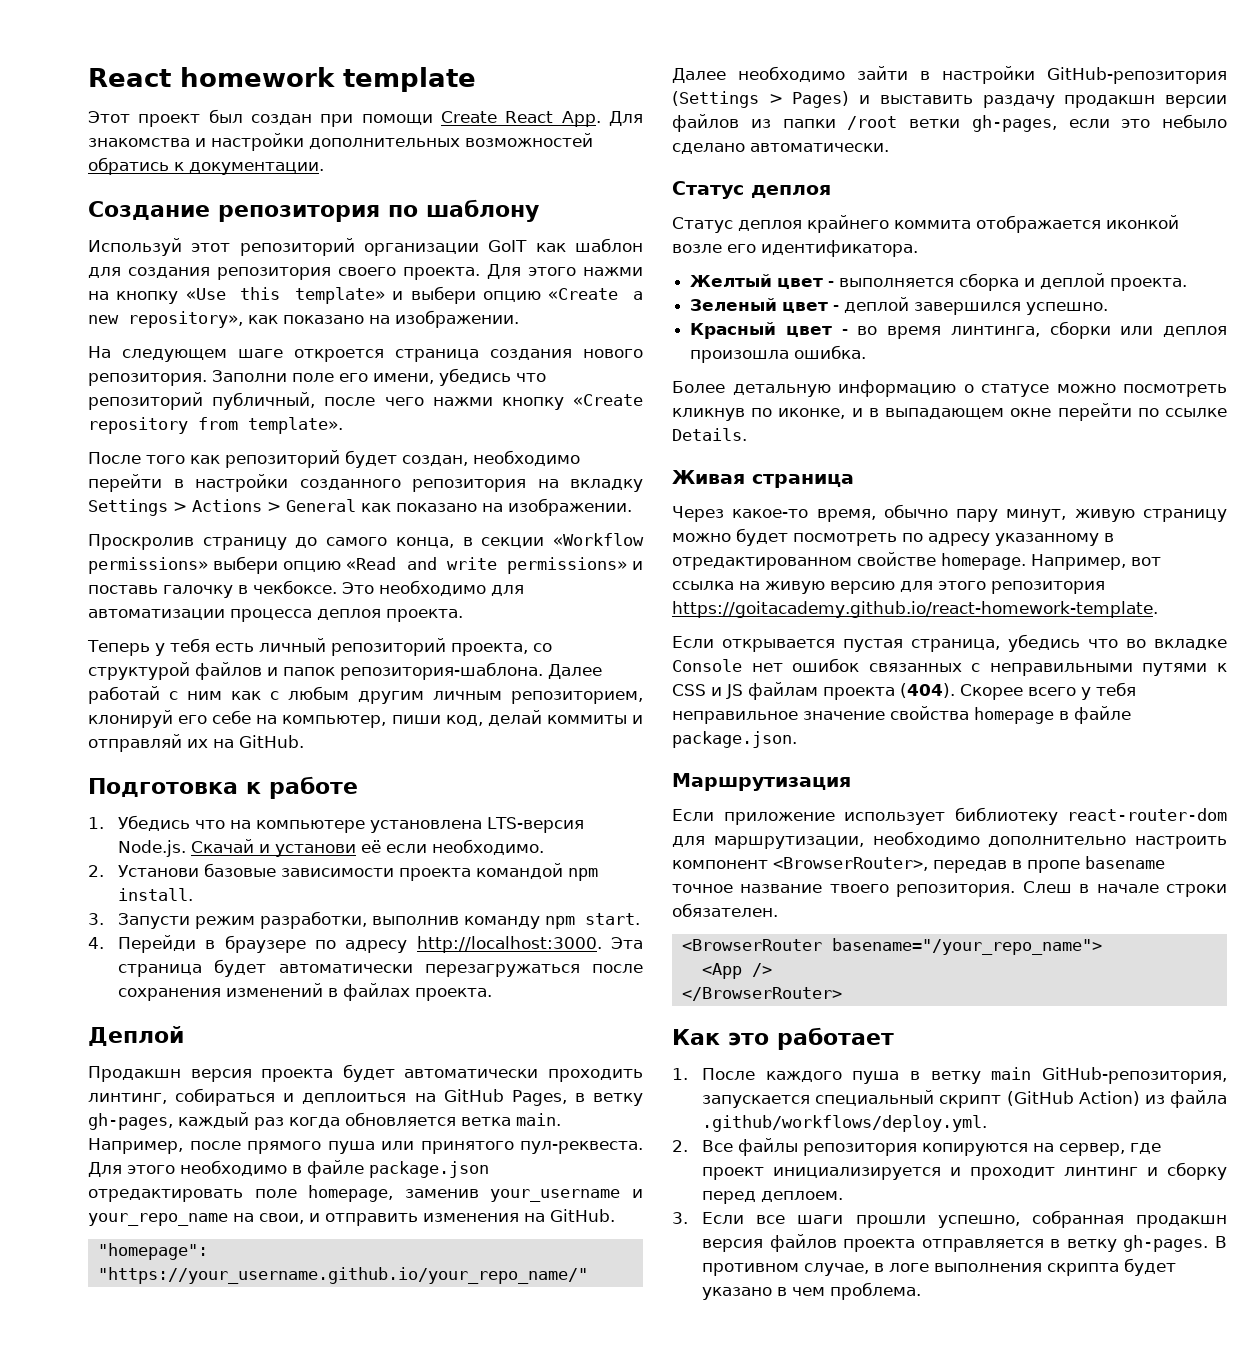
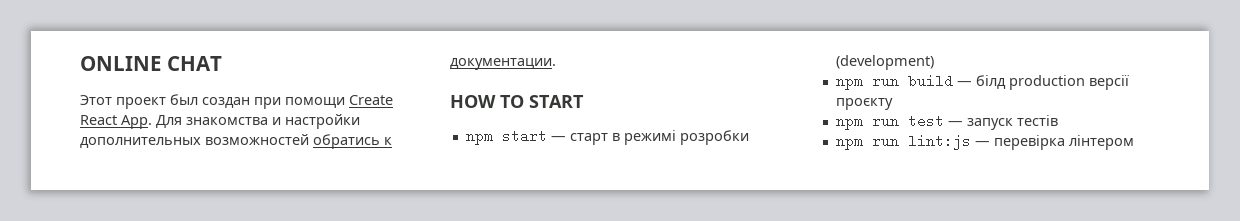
[88,67,476,92] React homework template -> [80,56,222,71] ONLINE CHAT
[88,199,539,222] [88,238,643,256] [88,264,643,280] [88,286,643,304] [88,310,519,328] [88,346,643,362] [88,368,546,386] [88,392,644,410] [88,417,343,434] [88,450,580,468] [88,474,643,492] [88,498,632,516] [88,533,644,550] [88,556,643,574] [88,580,524,598] [88,609,463,622] [87,638,552,656] [88,662,602,680] [88,686,643,704] [88,710,643,728] [88,734,304,752] [88,776,358,799] [88,815,585,833] [118,839,545,857] [88,863,599,881] [118,888,194,901] [88,911,641,929] [88,935,643,953] [118,959,643,977] [118,983,493,1001] [88,1026,184,1046] [88,1064,643,1082] [88,1088,643,1106] [88,1112,561,1130] [88,1138,643,1154] [88,1160,489,1178] [88,1185,644,1202] [88,1209,615,1226] [97,1243,208,1260] [97,1267,588,1284] [672,66,1227,84] [672,91,1227,108] [672,114,1227,132] [672,143,889,154] [672,181,831,199] [672,215,1179,233] [672,240,918,257] [690,273,1188,291] [690,297,1109,315] [690,321,1227,339] [690,345,867,363] [672,380,1227,397] [672,403,1227,421] [672,428,747,441] [672,470,854,488] [672,504,1227,522] [672,528,1114,546] [672,552,1161,570] [672,581,1105,594] [672,601,1158,618] [672,634,1227,652] [672,658,1227,676] [672,682,1136,700] [672,706,1131,724] [672,731,797,748] [672,773,851,791] [672,807,1227,825] [672,831,1227,849] [672,856,1165,873] [672,881,1227,897] [672,903,778,917] [681,938,1102,955] [701,963,772,979] [681,987,842,1001] [672,1027,894,1050] [672,1067,1227,1084] [702,1090,1227,1108] [702,1115,988,1132] [672,1138,1162,1156] [702,1162,1227,1180] [702,1191,844,1204] [672,1210,1227,1228] [702,1234,1227,1252] [702,1258,1177,1276] [702,1282,922,1300] Создание репозитория по шаблону // Используй этот репозиторий организации GoIT как шаблон для создания репозитория своего проекта. Для этого нажми на кнопку «Use this template» и выбери опцию «Create a new repository», как показано на изображении. // На следующем шаге откроется страница создания нового репозитория. Заполни поле его имени, убедись что репозиторий публичный, после чего нажми кнопку «Create repository from template». // После того как репозиторий будет создан, необходимо перейти в настройки созданного репозитория на вкладку Settings > Actions > General как показано на изображении. // Проскролив страницу до самого конца, в секции «Workflow permissions» выбери опцию «Read and write permissions» и поставь галочку в чекбоксе. Это необходимо для автоматизации процесса деплоя проекта. // Теперь у тебя есть личный репозиторий проекта, со структурой файлов и папок репозитория-шаблона. Далее работай с ним как с любым другим личным репозиторием, клонируй его себе на компьютер, пиши код, делай коммиты и отправляй их на GitHub. // Подготовка к работе // 1. Убедись что на компьютере установлена LTS-версия Node.js. Скачай и установи её если необходимо. // 2. Установи базовые зависимости проекта командой npm install. // 3. Запусти режим разработки, выполнив команду npm start. // 4. Перейди в браузере по адресу http://localhost:3000. Эта страница будет автоматически перезагружаться после сохранения изменений в файлах проекта. // Деплой // Продакшн версия проекта будет автоматически проходить линтинг, собираться и деплоиться на GitHub Pages, в ветку gh-pages, каждый раз когда обновляется ветка main. Например, после прямого пуша или принятого пул-реквеста. Для этого необходимо в файле package.json отредактировать поле homepage, заменив your_username и your_repo_name на свои, и отправить изменения на GitHub. // "homepage": "https://your_username.github.io/your_repo_name/" // Далее необходимо зайти в настройки GitHub-репозитория (Settings > Pages) и выставить раздачу продакшн версии файлов из папки /root ветки gh-pages, если это небыло сделано автоматически. // Статус деплоя // Статус деплоя крайнего коммита отображается иконкой возле его идентификатора. // Желтый цвет - выполняется сборка и деплой проекта. // Зеленый цвет - деплой завершился успешно. // Красный цвет - во время линтинга, сборки или деплоя произошла ошибка. // Более детальную информацию о статусе можно посмотреть кликнув по иконке, и в выпадающем окне перейти по ссылке Details. // Живая страница // Через какое-то время, обычно пару минут, живую страницу можно будет посмотреть по адресу указанному в отредактированном свойстве homepage. Например, вот ссылка на живую версию для этого репозитория https://goitacademy.github.io/react-homework-template. // Если открывается пустая страница, убедись что во вкладке Console нет ошибок связанных с неправильными путями к CSS и JS файлам проекта (404). Скорее всего у тебя неправильное значение свойства homepage в файле package.json. // Маршрутизация // Если приложение использует библиотеку react-router-dom для маршрутизации, необходимо дополнительно настроить компонент <BrowserRouter>, передав в пропе basename точное название твоего репозитория. Слеш в начале строки обязателен. // <BrowserRouter basename="/your_repo_name"> // <App /> // </BrowserRouter> // Как это работает // 1. После каждого пуша в ветку main GitHub-репозитория, запускается специальный скрипт (GitHub Action) из файла .github/workflows/deploy.yml. // 2. Все файлы репозитория копируются на сервер, где проект инициализируется и проходит линтинг и сборку перед деплоем. // 3. Если все шаги прошли успешно, собранная продакшн версия файлов проекта отправляется в ветку gh-pages. В противном случае, в логе выполнения скрипта будет указано в чем проблема. -> [450,95,584,108] [465,129,749,145] [835,55,934,70] [835,74,1129,90] [835,98,893,110] [835,114,1058,130] [835,134,1134,150] HOW TO START // npm start — старт в режимі розробки (development) // npm run build — білд production версії проєкту // npm run test — запуск тестів // npm run lint:js — перевірка лінтером

